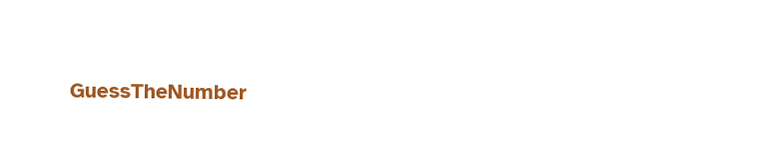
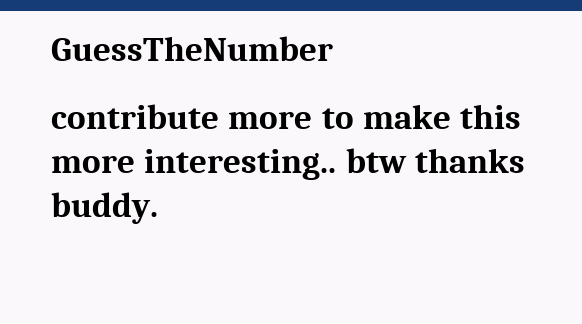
(247, 91) none -> [51,104,522,129] [51,148,525,180] [51,192,158,224] // contribute more to make this more interesting.. btw thanks buddy.

